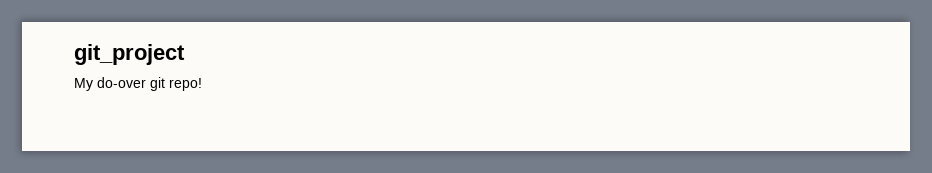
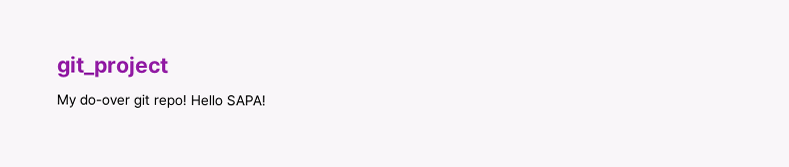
(202, 84) none -> [190,94,266,107] Hello SAPA!

